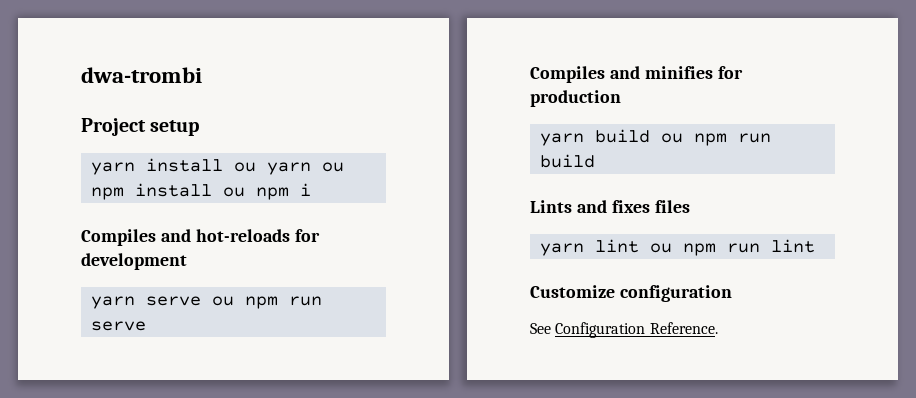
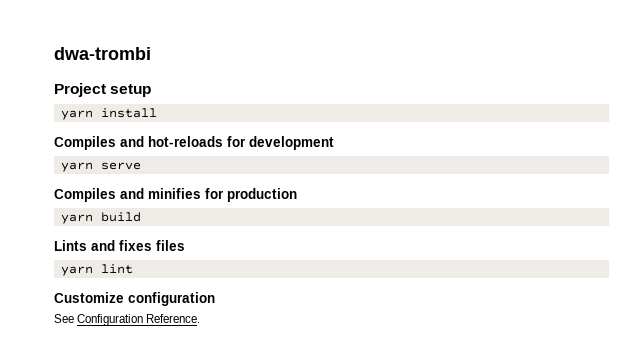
[233,162,344,175] [90,183,311,200] ou yarn ou npm install ou npm i -> (157, 113) none
[211,296,322,309] [90,321,146,331] ou npm run serve -> (141, 166) none
[660,133,771,146] [539,154,595,168] ou npm run build -> (141, 217) none
[649,239,815,256] ou npm run lint -> (133, 269) none

